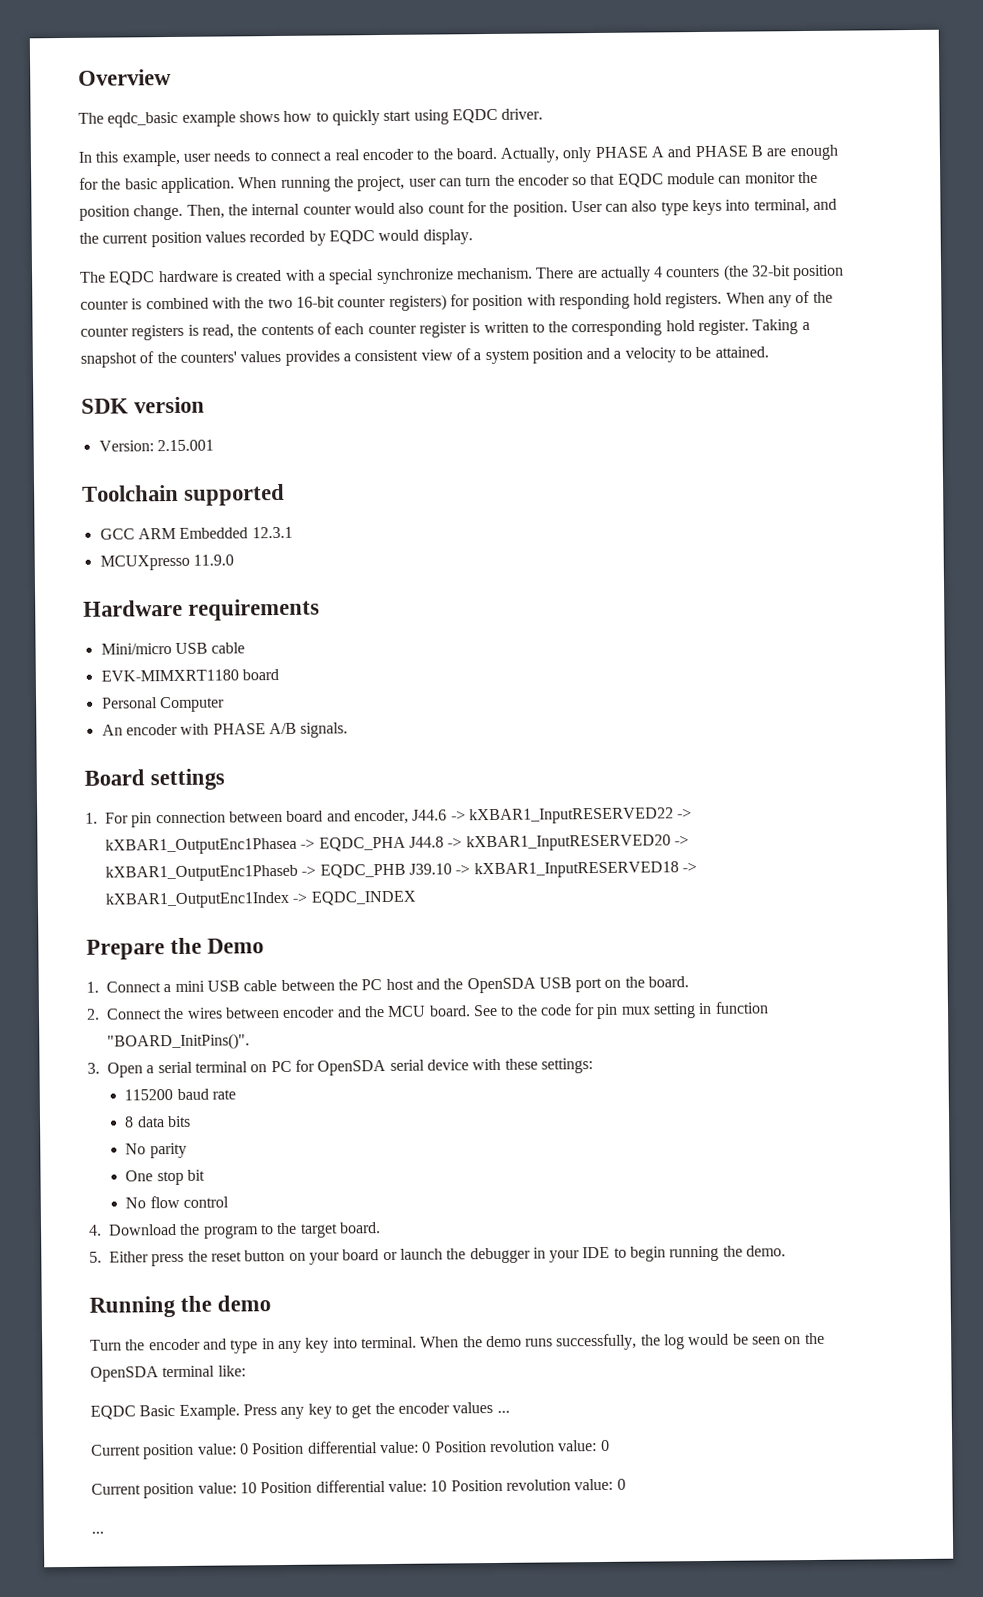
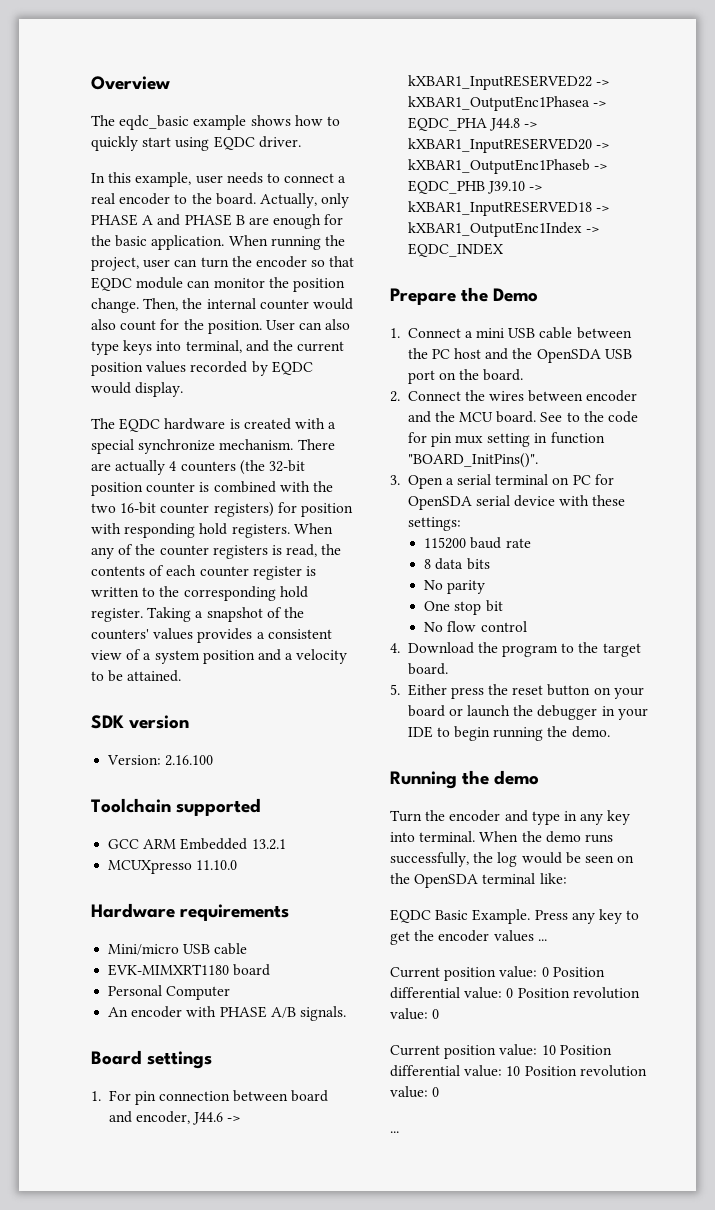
[156,439,214,452] 2.15.001 -> [165,755,214,766] 2.16.100
[251,526,293,539] 12.3.1 -> [251,839,286,850] 13.2.1
[192,554,234,566] 11.9.0 -> [196,860,238,870] 11.10.0

